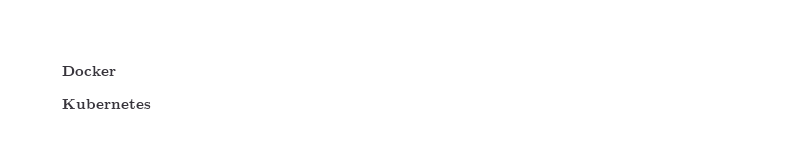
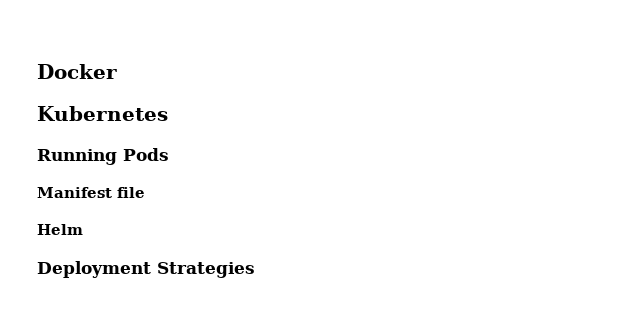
(151, 104) none -> [37,148,169,165] [37,187,145,198] [37,224,83,235] [37,261,255,278] // Running Pods // Manifest file // Helm // Deployment Strategies

